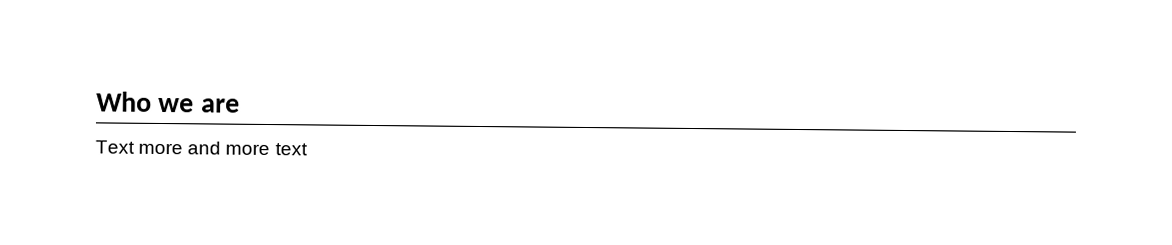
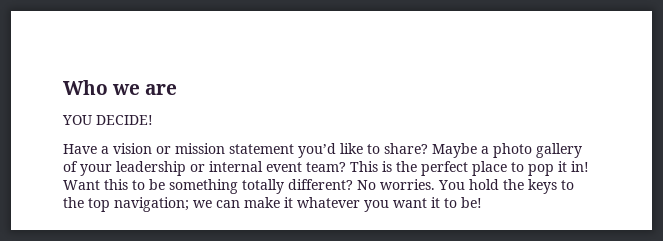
[95,140,308,156] Text more and more text -> [62,115,153,125] [63,143,582,158] [63,161,589,176] [63,179,574,194] [63,197,482,212] YOU DECIDE! // Have a vision or mission statement you’d like to share? Maybe a photo gallery of your leadership or internal event team? This is the perfect place to pop it in! Want this to be something totally different? No worries. You hold the keys to the top navigation; we can make it whatever you want it to be!

